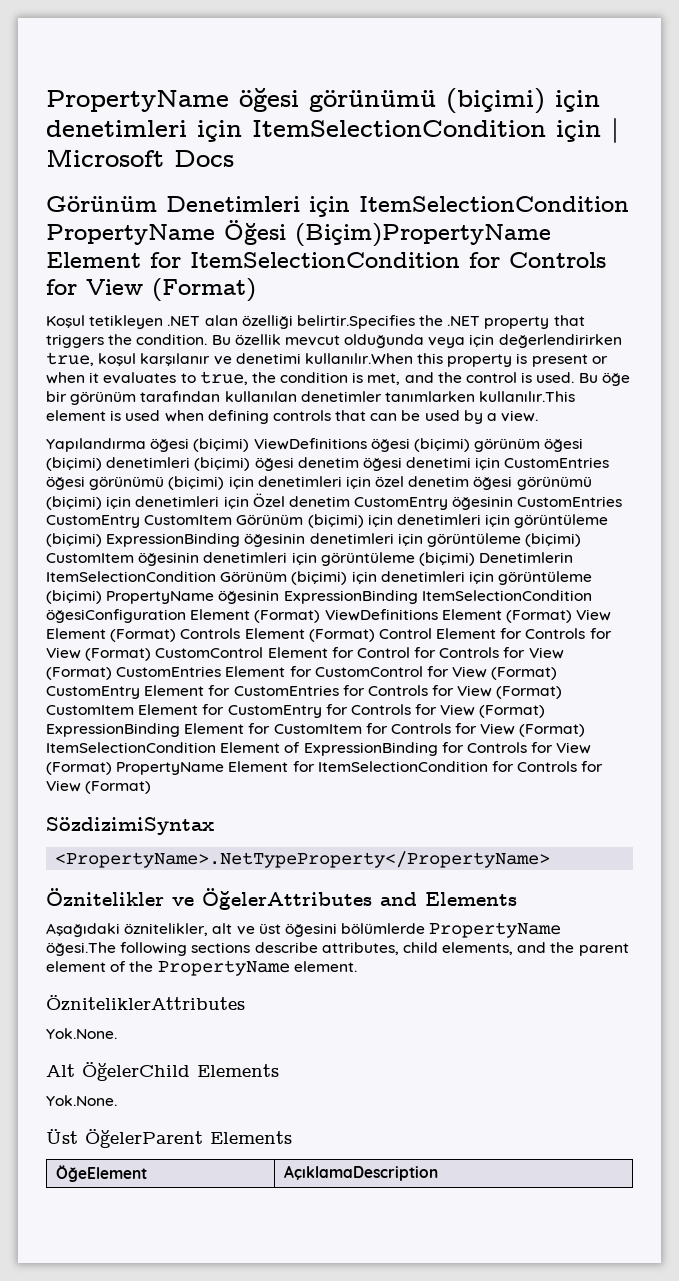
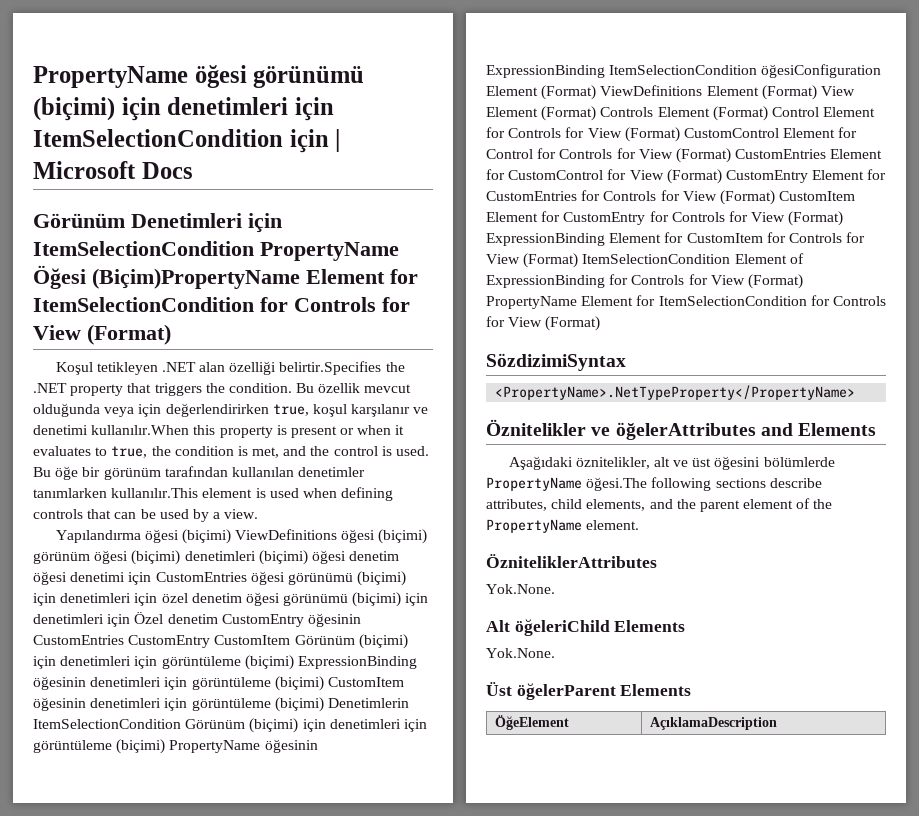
[202,888,372,910] ÖğelerAttributes -> [615,422,756,440] öğelerAttributes
[82,1062,190,1081] ÖğelerChild -> [514,619,610,636] öğeleriChild
[85,1129,203,1148] ÖğelerParent -> [516,683,616,700] öğelerParent

